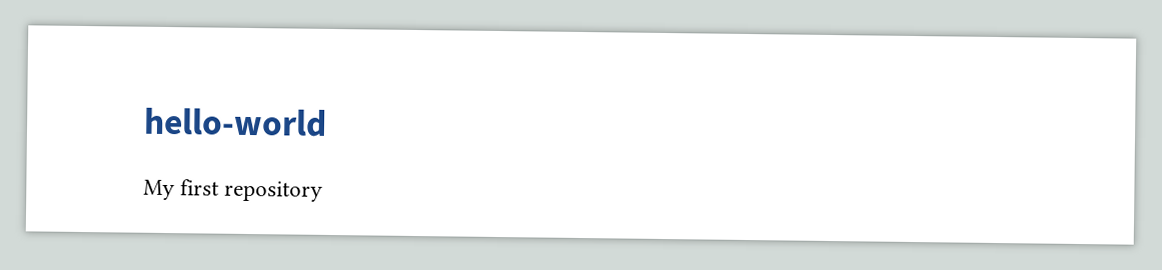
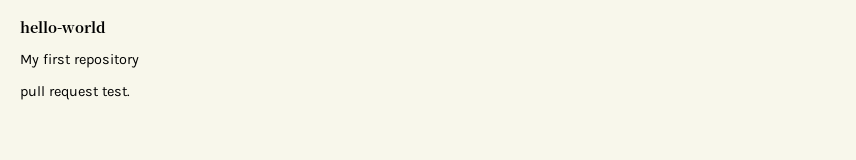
(324, 191) none -> [20,86,130,100] // pull request test.

